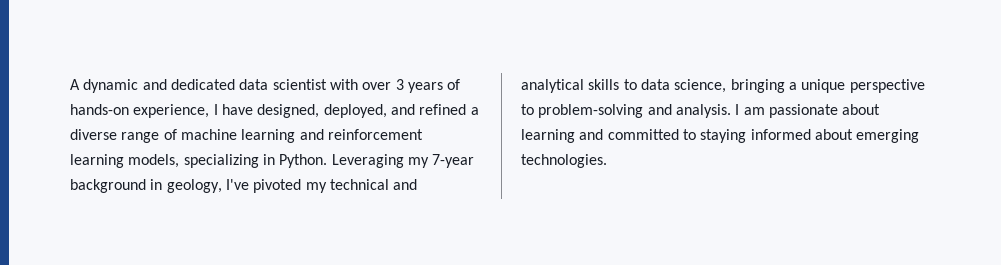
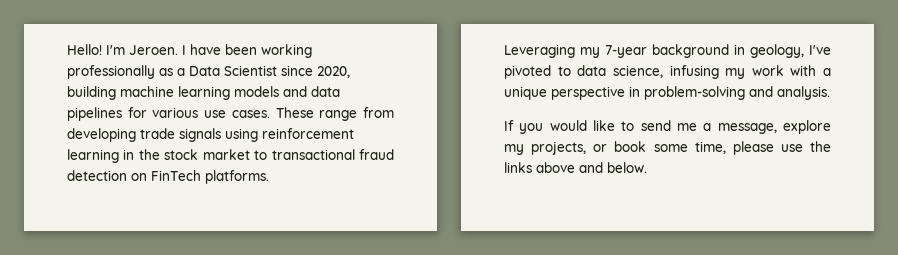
[70,79,461,93] [70,104,479,118] [70,129,423,143] [70,154,328,168] A dynamic and dedicated data scientist with over 3 years of hands-on experience, I have designed, deployed, and refined a diverse range of machine learning and reinforcement learning models, specializing in Python. -> [67,44,312,58] [67,65,350,79] [67,86,340,100] [67,107,395,121] [67,128,354,142] [67,149,394,163] [67,170,269,184] Hello! I'm Jeroen. I have been working professionally as a Data Scientist since 2020, building machine learning models and data pipelines for various use cases. These range from developing trade signals using reinforcement learning in the stock market to transactional fraud detection on FinTech platforms. //
[305,179,418,193] [521,79,785,93] my technical and analytical skills to data science, bringing -> [557,65,817,79] to data science, infusing my work with
[521,104,534,115] to -> [629,86,640,97] in
[735,104,881,118] [521,129,920,143] [521,154,607,168] I am passionate about learning and committed to staying informed about emerging technologies. -> [504,120,831,134] [504,141,831,155] [504,162,647,173] // If you would like to send me a message, explore my projects, or book some time, please use the links above and below.

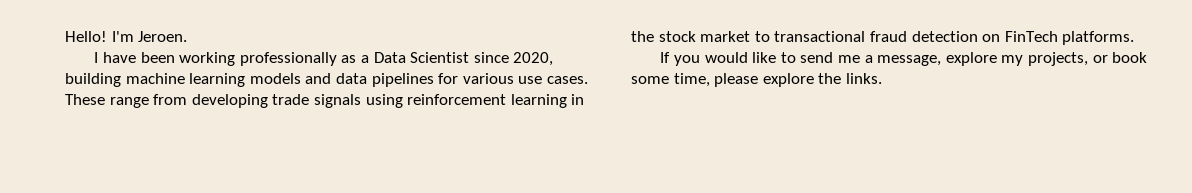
(178, 50) none -> (188, 36) //
[504,44,831,58] [504,65,831,79] [504,86,830,100] // Leveraging my 7-year background in geology, I've pivoted to data science, infusing my work with a unique perspective in problem-solving and analysis. -> (1135, 38) none
[780,141,831,152] [504,162,647,173] use the links above and below. -> [762,73,882,87] explore the links.

